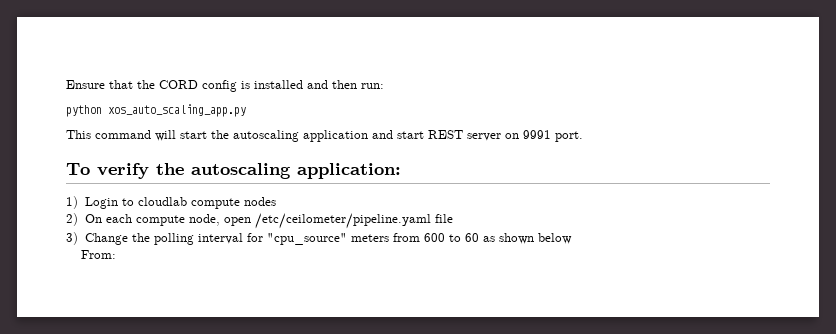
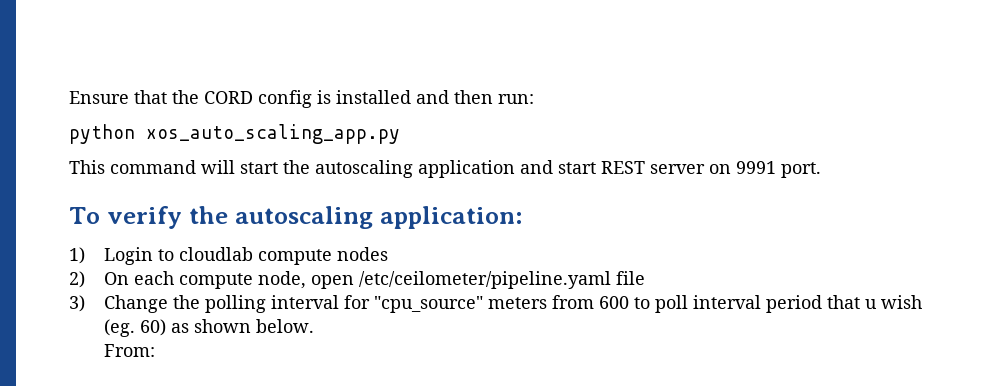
[464,233,479,242] 60 -> [654,295,922,313] [103,319,166,337] poll interval period that u wish (eg. 60)
[537,233,572,244] below -> [255,319,314,333] below.

